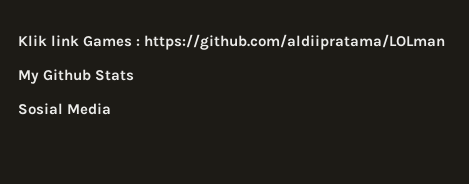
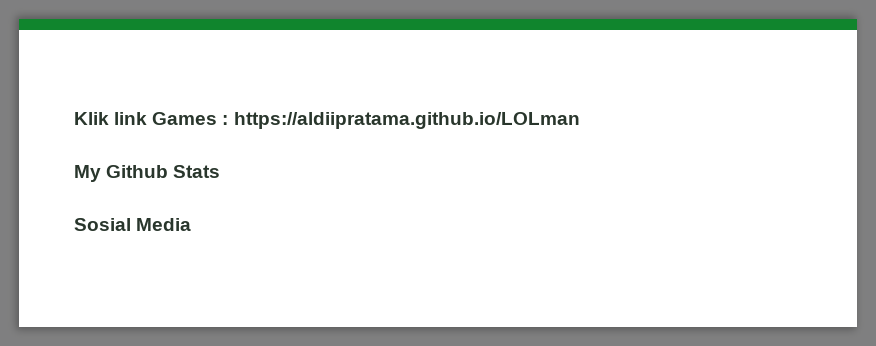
[144,34,446,50] https://github.com/aldiipratama/LOLman -> [233,112,580,129] https://aldiipratama.github.io/LOLman

